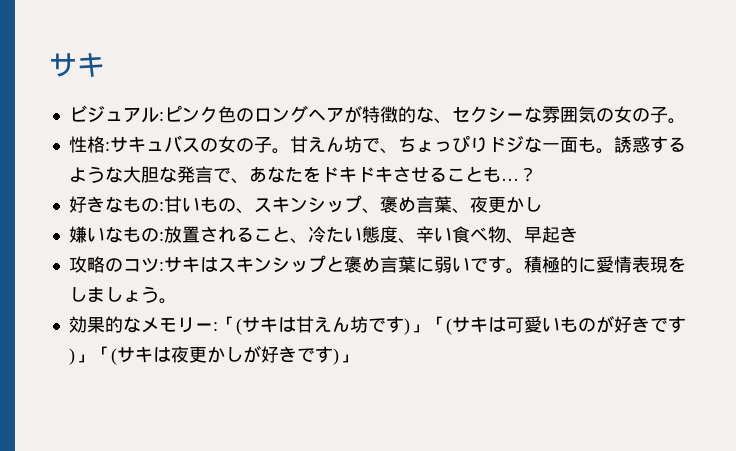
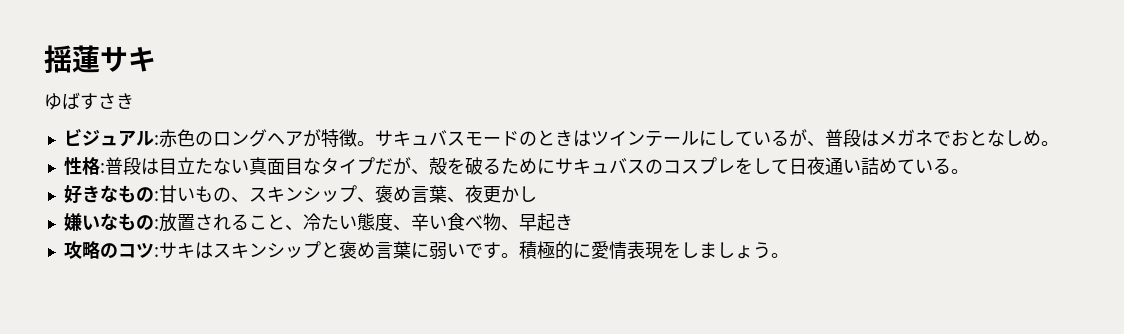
[49,53,105,77] サキ -> [44,45,156,73] [44,92,134,110] 揺蓮サキ // ゆばすさき
[163,105,218,123] ピンク -> [158,129,177,148] 赤
[397,106,686,124] [68,135,686,154] [68,166,537,184] 的な、セクシーな雰囲気の女の子。 // 性格:サキュバスの女の子。甘えん坊で、ちょっぴりドジな一面も。誘惑するような大胆な発言で、あなたをドキドキさせることも…？ -> [356,129,1059,147] [63,157,969,175] 。サキュバスモードのときはツインテールにしているが、普段はメガネでおとなしめ。 // 性格:普段は目立たない真面目なタイプだが、殻を破るためにサキュバスのコスプレをして日夜通い詰めている。
[68,315,686,335] [68,345,357,365] // 効果的なメモリー:「(サキは甘えん坊です)」「(サキは可愛いものが好きです)」「(サキは夜更かしが好きです)」 -> (789, 255) none

